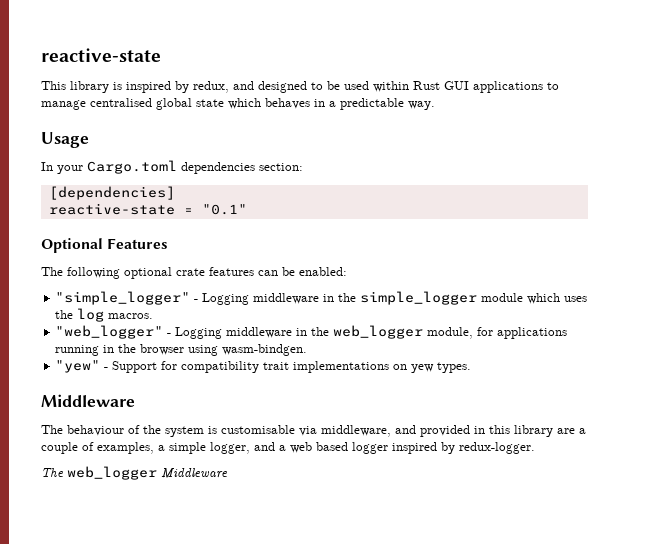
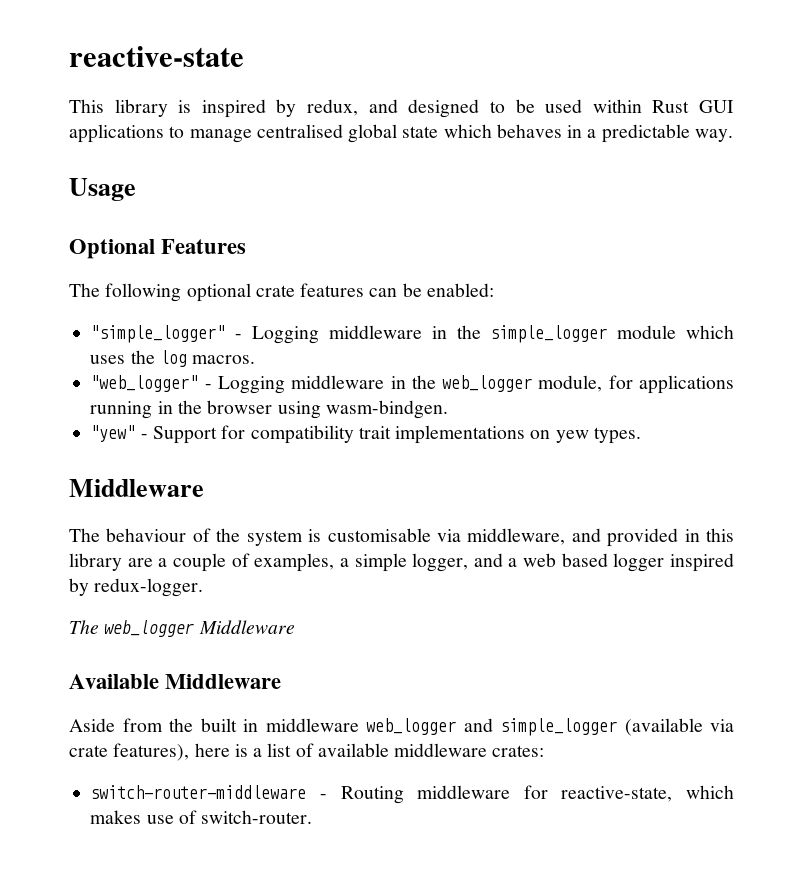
[41,160,303,174] [48,186,175,200] [48,203,247,215] // In your Cargo.toml dependencies section: // [dependencies] // reactive-state = "0.1" -> (136, 189) none
(228, 473) none -> [69,674,282,689] [69,718,734,736] [69,743,545,761] [90,785,734,804] [90,810,313,824] // Available Middleware // Aside from the built in middleware web_logger and simple_logger (available via crate features), here is a list of available middleware crates: // switch-router-middleware - Routing middleware for reactive-state, which makes use of switch-router.

